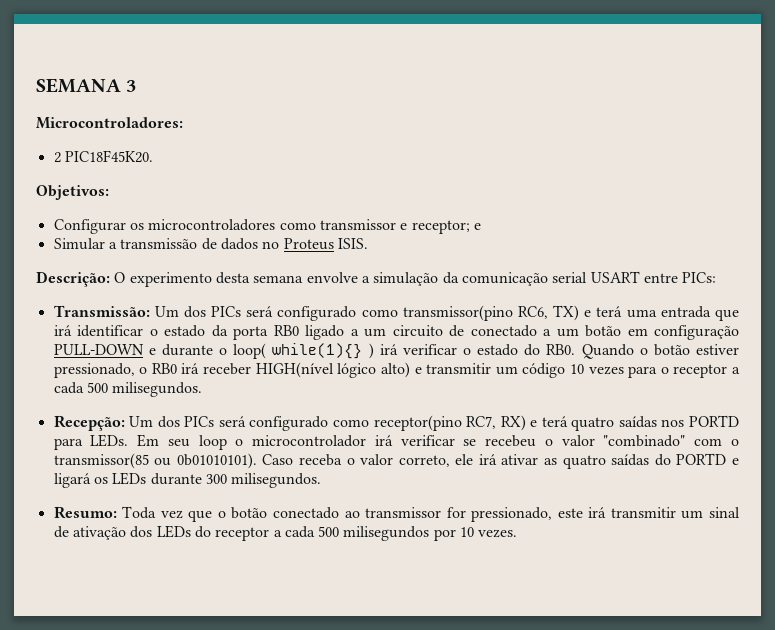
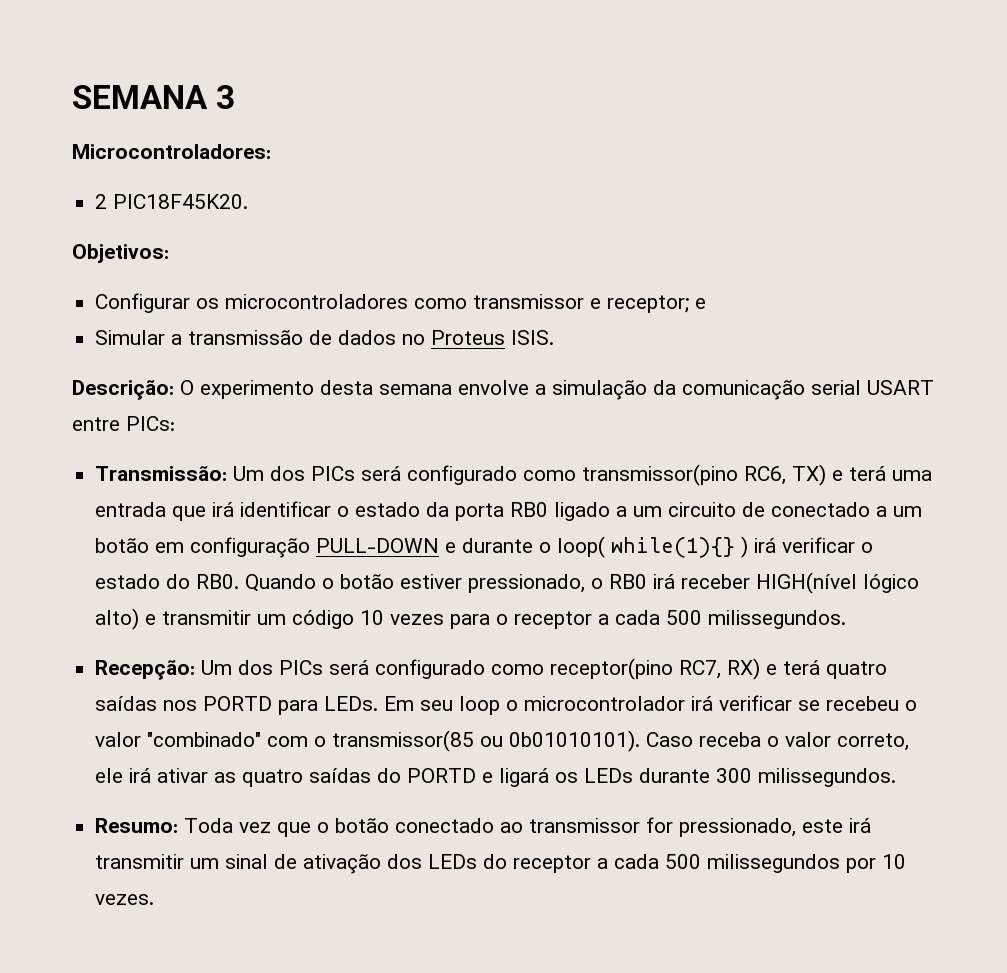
[112,382,203,397] milisegundos. -> [708,610,847,629] milissegundos.
[231,473,322,488] milisegundos. -> [758,768,897,787] milissegundos.
[343,526,430,541] milisegundos -> [707,854,841,873] milissegundos

